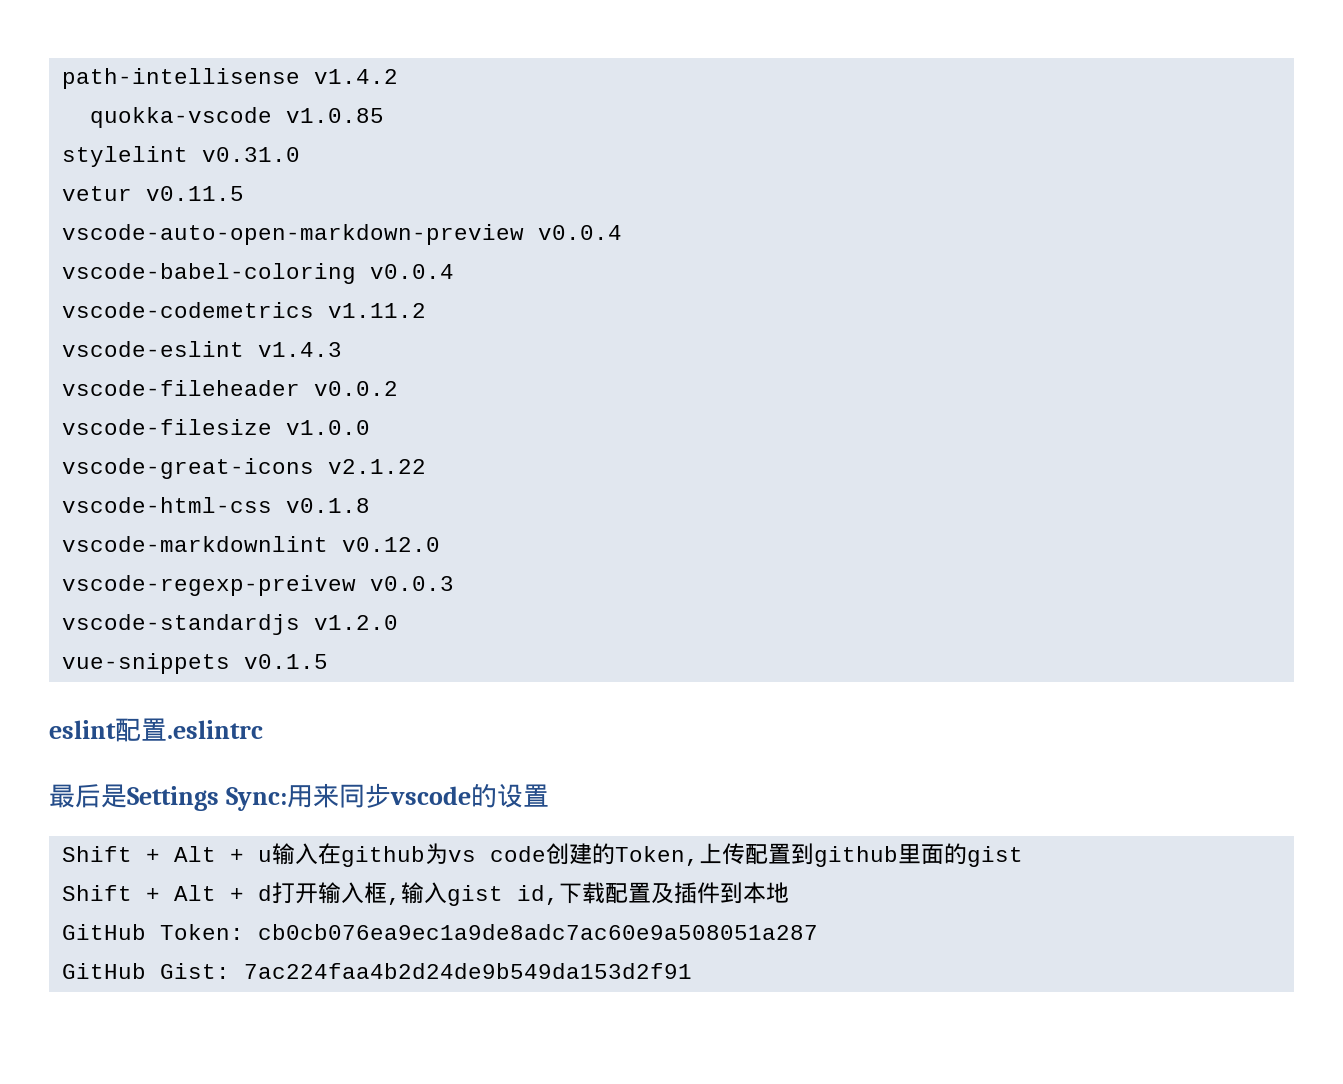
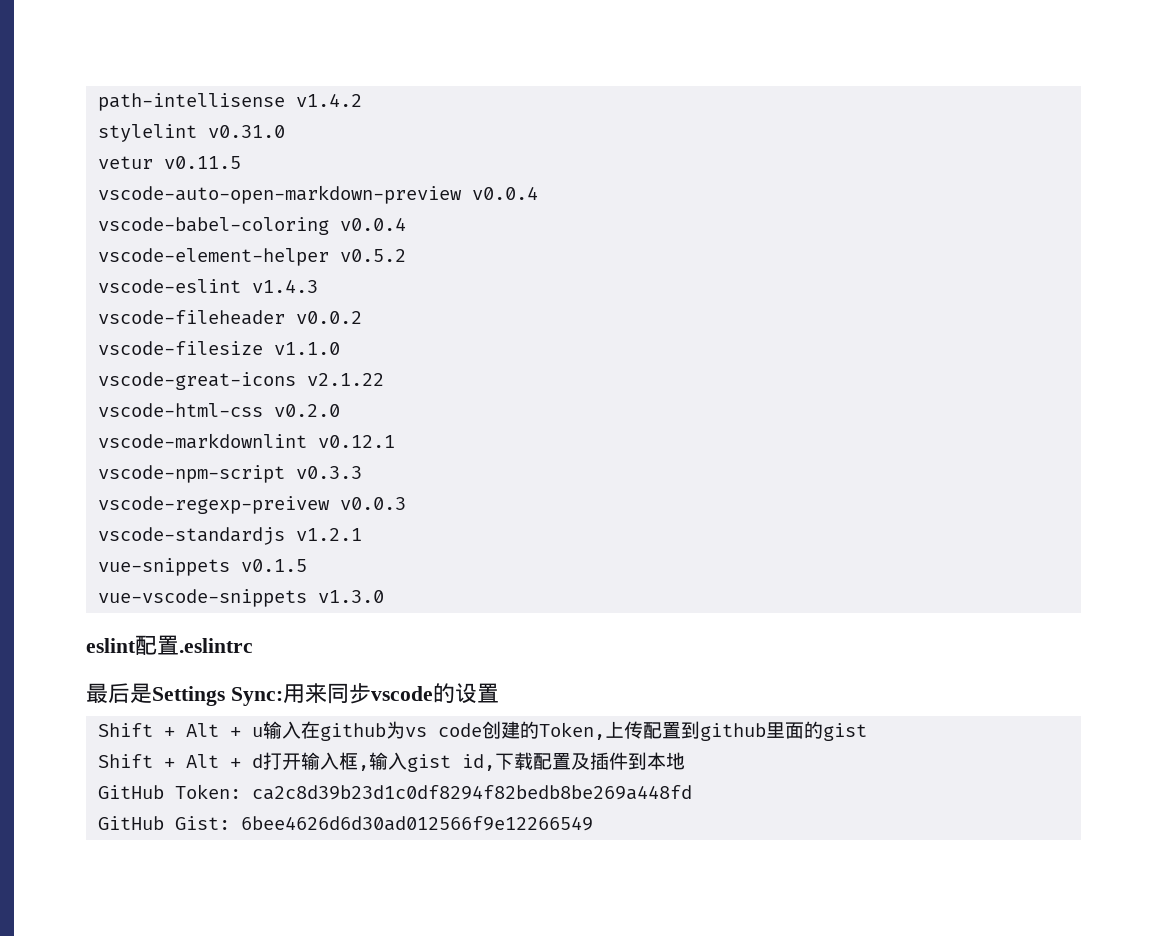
[90,107,385,128] // quokka-vscode v1.0.85 -> (362, 100) none
[62,302,427,318] vscode-codemetrics v1.11.2 -> [98,248,406,266] vscode-element-helper v0.5.2
[286,420,371,435] v1.0.0 -> [274,342,340,355] v1.1.0
[286,498,371,513] v0.1.8 -> [274,404,340,417] v0.2.0
[342,537,441,552] v0.12.0 -> [318,435,395,448] [98,465,362,483] v0.12.1 // vscode-npm-script v0.3.3
[314,615,399,630] v1.2.0 -> [296,528,362,541] v1.2.1
(329, 661) none -> [98,589,384,607] // vue-vscode-snippets v1.3.0
[258,924,819,940] cb0cb076ea9ec1a9de8adc7ac60e9a508051a287 -> [252,785,692,800] ca2c8d39b23d1c0df8294f82bedb8be269a448fd
[244,963,693,979] 7ac224faa4b2d24de9b549da153d2f91 -> [241,816,593,831] 6bee4626d6d30ad012566f9e12266549

